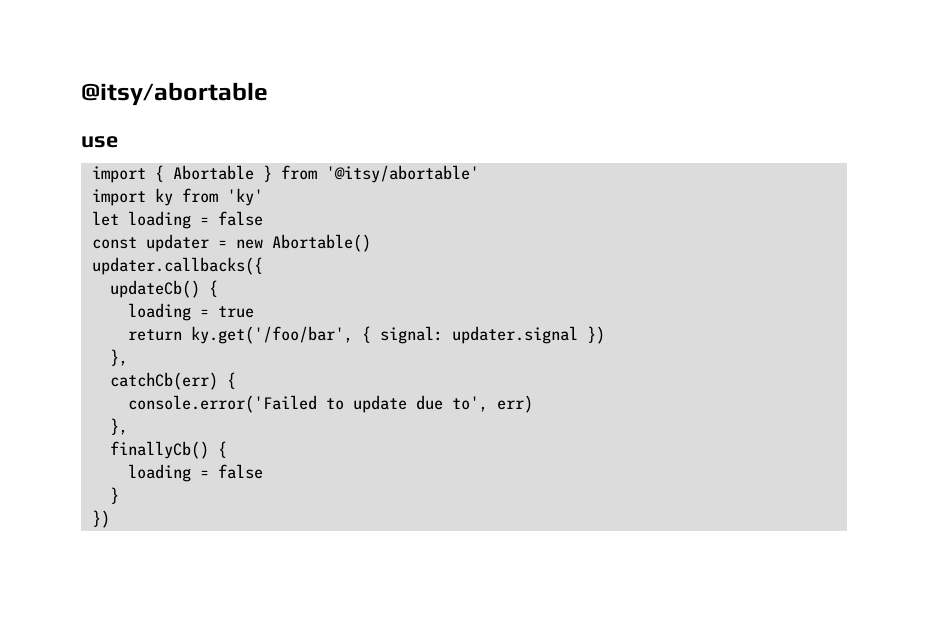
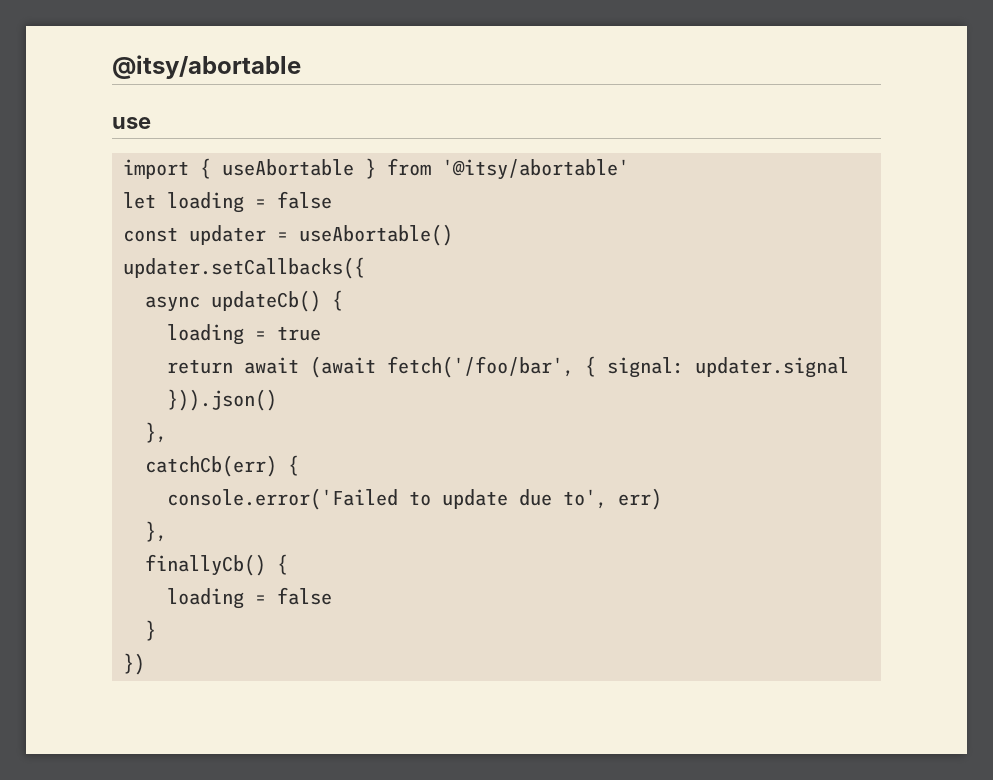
[172,165,254,180] Abortable -> [222,159,355,176] useAbortable
[91,188,263,206] // import ky from 'ky' -> (630, 169) none
[235,234,371,252] [91,257,263,275] new Abortable() // updater.callbacks({ // -> [299,224,454,246] [123,257,366,279] [145,296,201,312] useAbortable() // updater.setCallbacks({ // async
[190,326,353,344] ky.get('/foo/bar', -> [244,356,575,378] await (await fetch('/foo/bar',
[586,326,605,344] }) -> [167,389,278,411] })).json()

